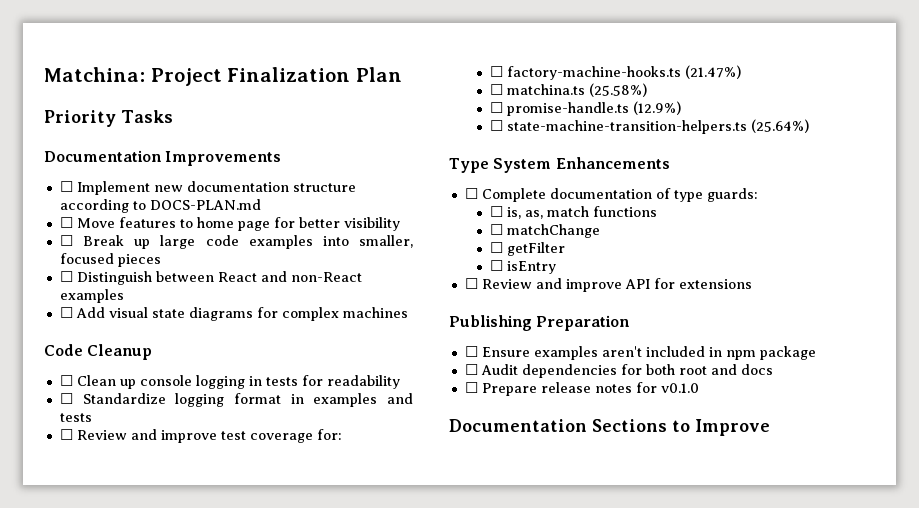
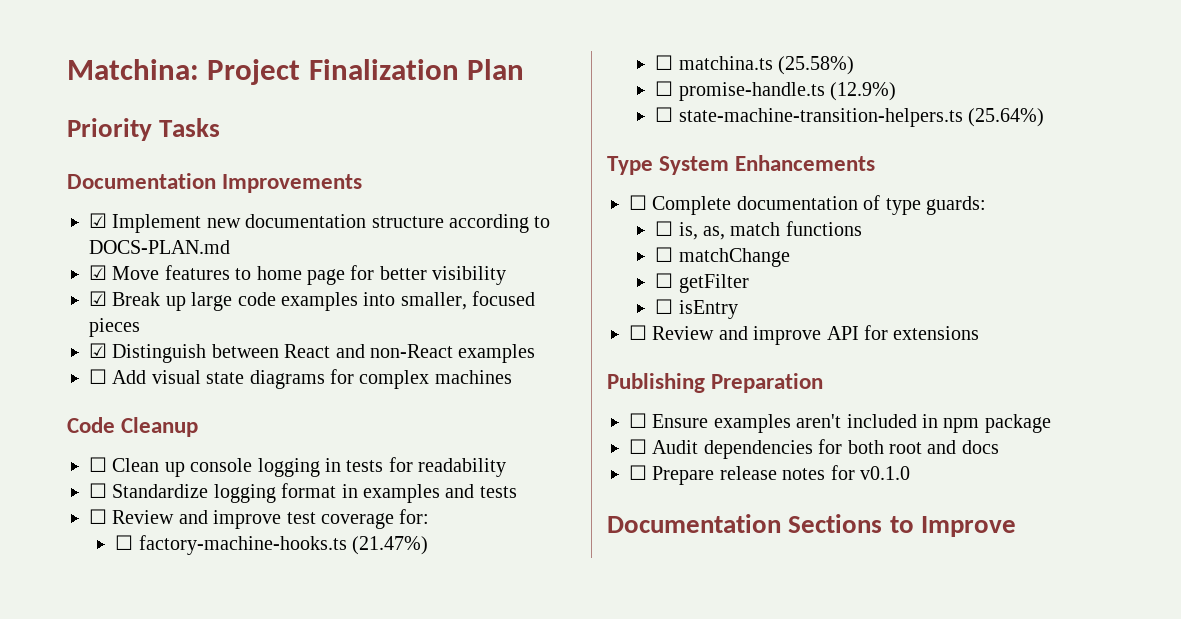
[59,181,73,192] ☐ -> [89,213,107,228] ☑
[59,217,73,228] ☐ -> [89,265,107,280] ☑
[59,235,73,246] ☐ -> [89,291,107,306] ☑
[59,271,73,282] ☐ -> [89,343,107,358] ☑

